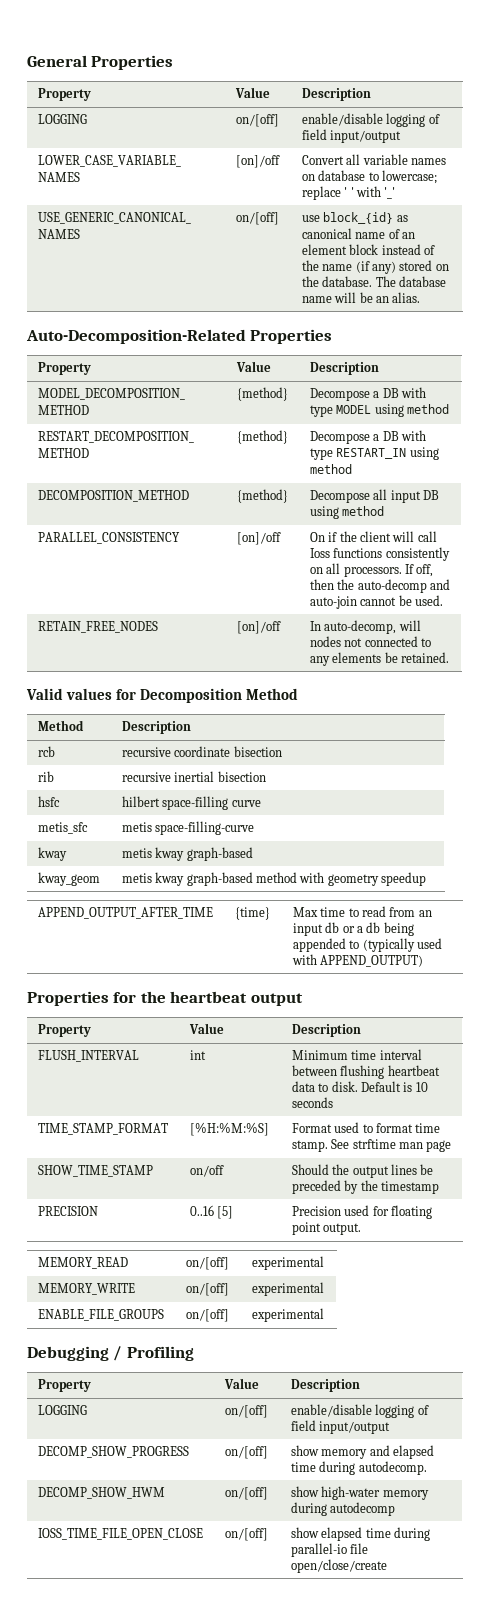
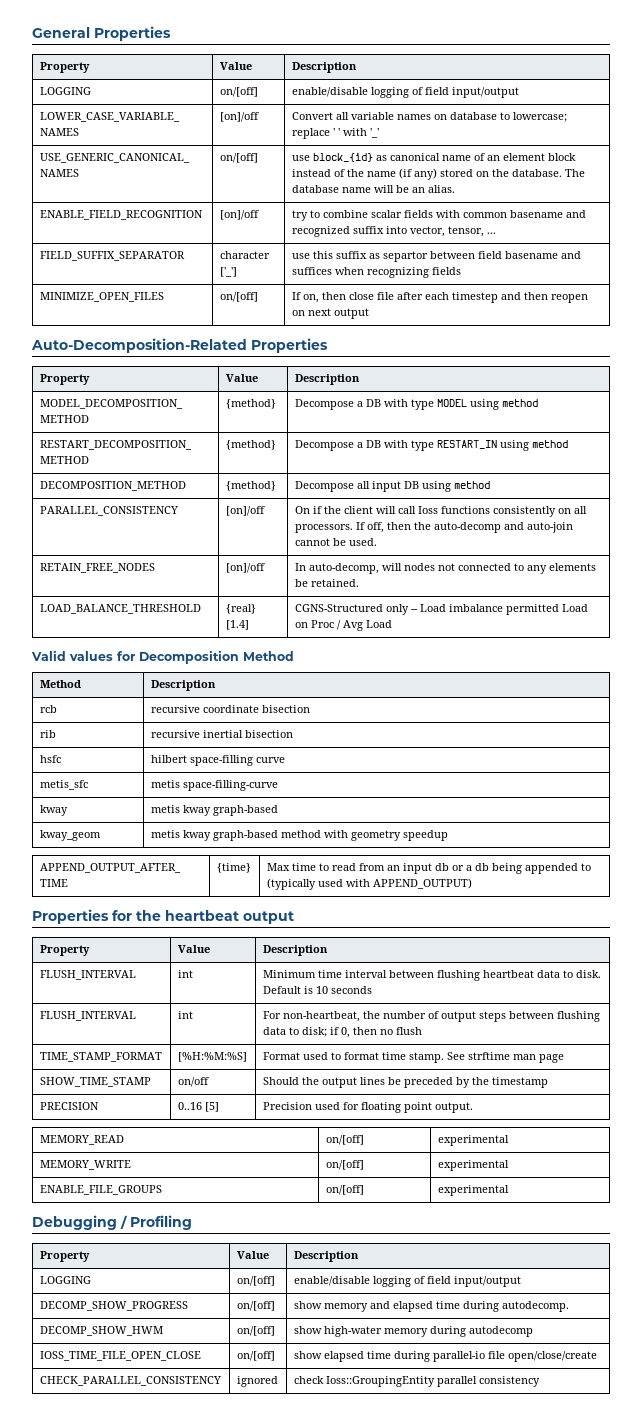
(421, 297) none -> [39,210,203,220] [219,210,259,220] [291,210,586,221] [291,226,496,237] [39,251,185,261] [219,251,270,259] [219,267,237,277] [291,251,581,262] [291,267,461,278] [39,292,164,302] [219,292,258,302] [291,292,588,303] [291,308,369,319] // ENABLE_FIELD_RECOGNITION | [on]/off | try to combine scalar fields with common basename and recognized suffix into vector, tensor, ... // FIELD_SUFFIX_SEPARATOR | character ['_'] | use this suffix as separtor between field basename and suffices when recognizing fields // MINIMIZE_OPEN_FILES | on/[off] | If on, then close file after each timestep and then reopen on next output
(450, 657) none -> [39,604,201,614] [225,604,256,614] [225,620,249,630] [294,604,588,615] [294,620,392,631] // LOAD_BALANCE_THRESHOLD | {real} [1.4] | CGNS-Structured only -- Load imbalance permitted Load on Proc / Avg Load
(333, 1102) none -> [39,1011,136,1021] [177,1011,193,1019] [262,1011,600,1022] [262,1027,422,1038] // FLUSH_INTERVAL | int | For non-heartbeat, the number of output steps between flushing data to disk; if 0, then no flush
(387, 1566) none -> [39,1376,221,1386] [236,1376,278,1387] [293,1376,540,1387] // CHECK_PARALLEL_CONSISTENCY | ignored | check Ioss::GroupingEntity parallel consistency

